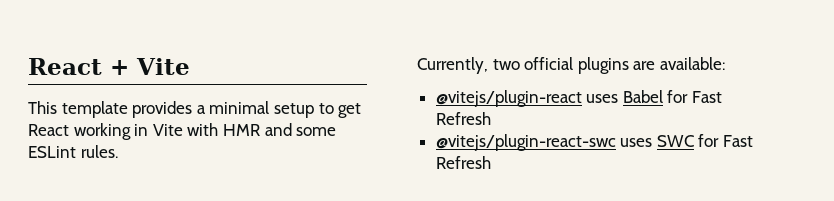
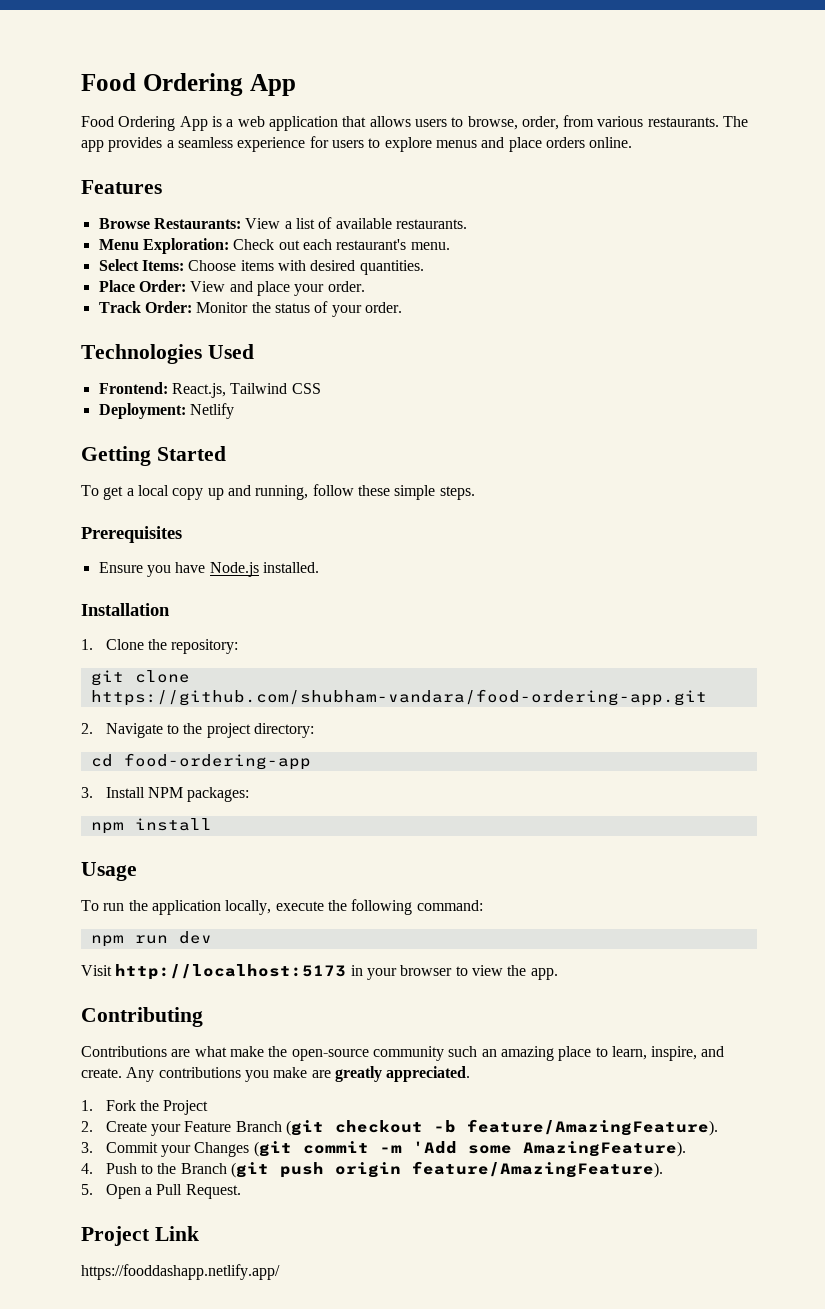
[28,58,190,75] [28,101,362,118] [28,123,337,140] [28,145,118,158] [417,57,725,74] [435,90,723,107] [435,112,491,125] [435,134,754,151] [435,156,491,169] React + Vite // This template provides a minimal setup to get React working in Vite with HMR and some ESLint rules. // Currently, two official plugins are available: // @vitejs/plugin-react uses Babel for Fast Refresh // @vitejs/plugin-react-swc uses SWC for Fast Refresh -> [81,73,296,96] [81,115,749,131] [81,136,633,152] [81,180,162,194] [98,217,467,229] [98,238,450,254] [98,259,424,275] [98,280,365,296] [98,301,402,317] [81,344,254,364] [98,382,321,398] [98,403,234,419] [81,446,226,466] [81,484,475,500] [81,526,182,543] [98,562,319,577] [81,603,170,616] [81,639,239,654] [90,670,190,686] [90,689,707,706] [81,723,314,738] [90,753,311,770] [81,787,250,802] [90,818,212,834] [81,862,137,881] [81,899,483,915] [90,931,212,947] [81,964,558,980] [81,1007,203,1027] [81,1046,725,1061] [81,1066,471,1082] [81,1100,209,1115] [81,1119,718,1136] [81,1141,686,1157] [81,1161,663,1178] [81,1184,241,1199] [81,1226,199,1246] [81,1264,280,1280] Food Ordering App // Food Ordering App is a web application that allows users to browse, order, from various restaurants. The app provides a seamless experience for users to explore menus and place orders online. // Features // Browse Restaurants: View a list of available restaurants. // Menu Exploration: Check out each restaurant's menu. // Select Items: Choose items with desired quantities. // Place Order: View and place your order. // Track Order: Monitor the status of your order. // Technologies Used // Frontend: React.js, Tailwind CSS // Deployment: Netlify // Getting Started // To get a local copy up and running, follow these simple steps. // Prerequisites // Ensure you have Node.js installed. // Installation // 1. Clone the repository: // git clone https://github.com/shubham-vandara/food-ordering-app.git // 2. Navigate to the project directory: // cd food-ordering-app // 3. Install NPM packages: // npm install // Usage // To run the application locally, execute the following command: // npm run dev // Visit http://localhost:5173 in your browser to view the app. // Contributing // Contributions are what make the open-source community such an amazing place to learn, inspire, and create. Any contributions you make are greatly appreciated. // 1. Fork the Project // 2. Create your Feature Branch (git checkout -b feature/AmazingFeature). // 3. Commit your Changes (git commit -m 'Add some AmazingFeature). // 4. Push to the Branch (git push origin feature/AmazingFeature). // 5. Open a Pull Request. // Project Link // https://fooddashapp.netlify.app/

